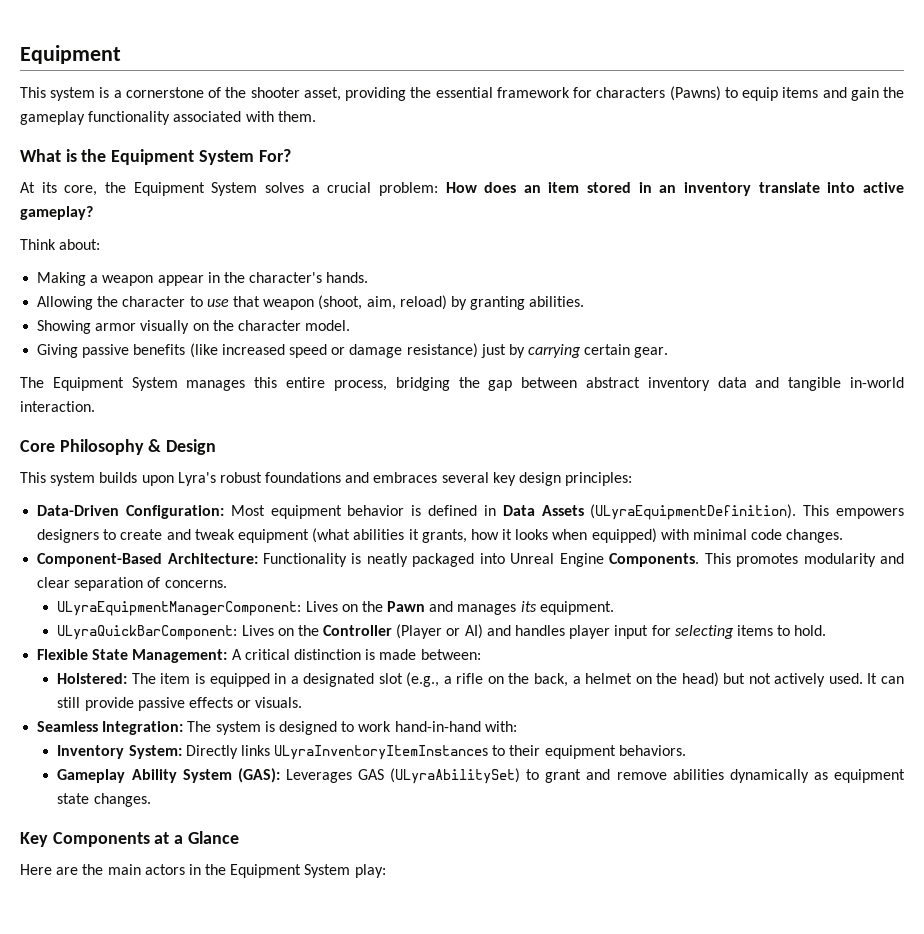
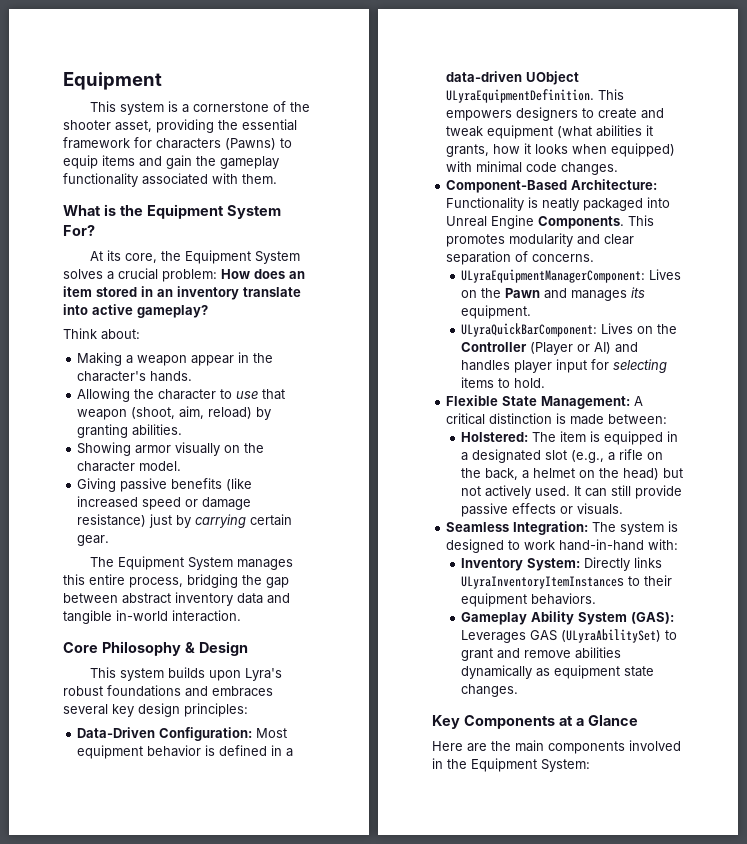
[502,504,797,520] Data Assets (ULyraEquipmentDefinition). -> [286,748,294,757] [446,71,580,85] [446,89,595,103] a data-driven UObject ULyraEquipmentDefinition.
[144,864,185,875] actors -> [548,740,681,754] components involved
[304,864,386,878] System play: -> [541,759,590,772] System:

